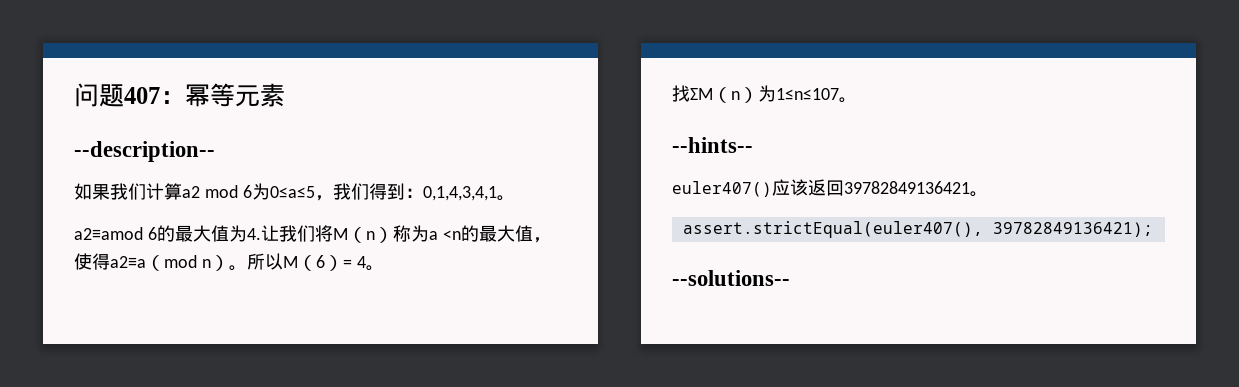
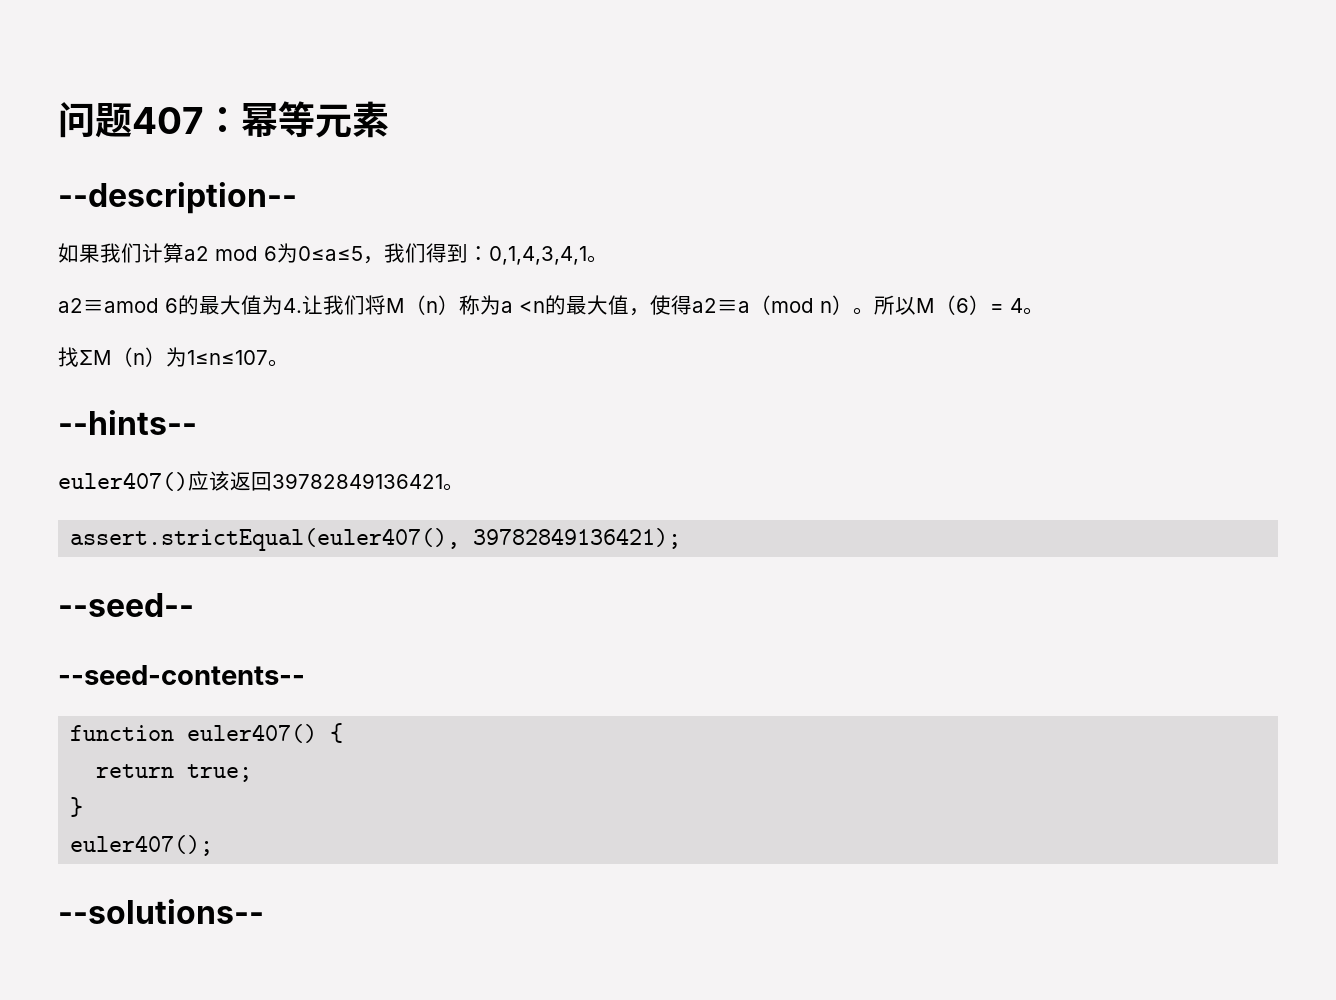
(1153, 229) none -> [58,593,194,617] [58,665,305,685] [70,723,344,743] [96,764,253,782] [70,797,84,817] [70,835,214,856] // --seed-- // --seed-contents-- // function euler407() { // return true; // } // euler407();

